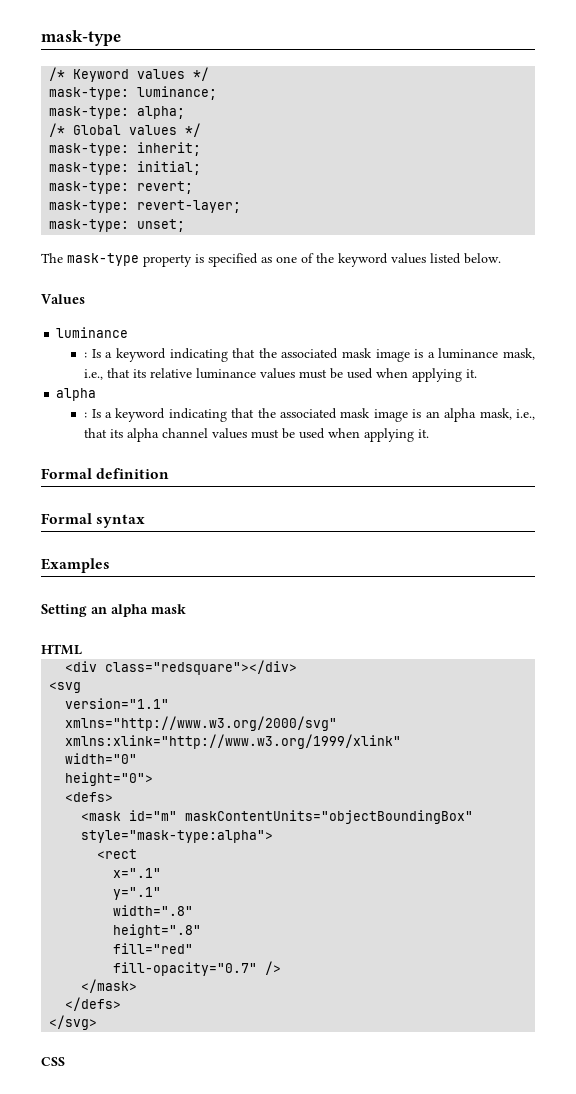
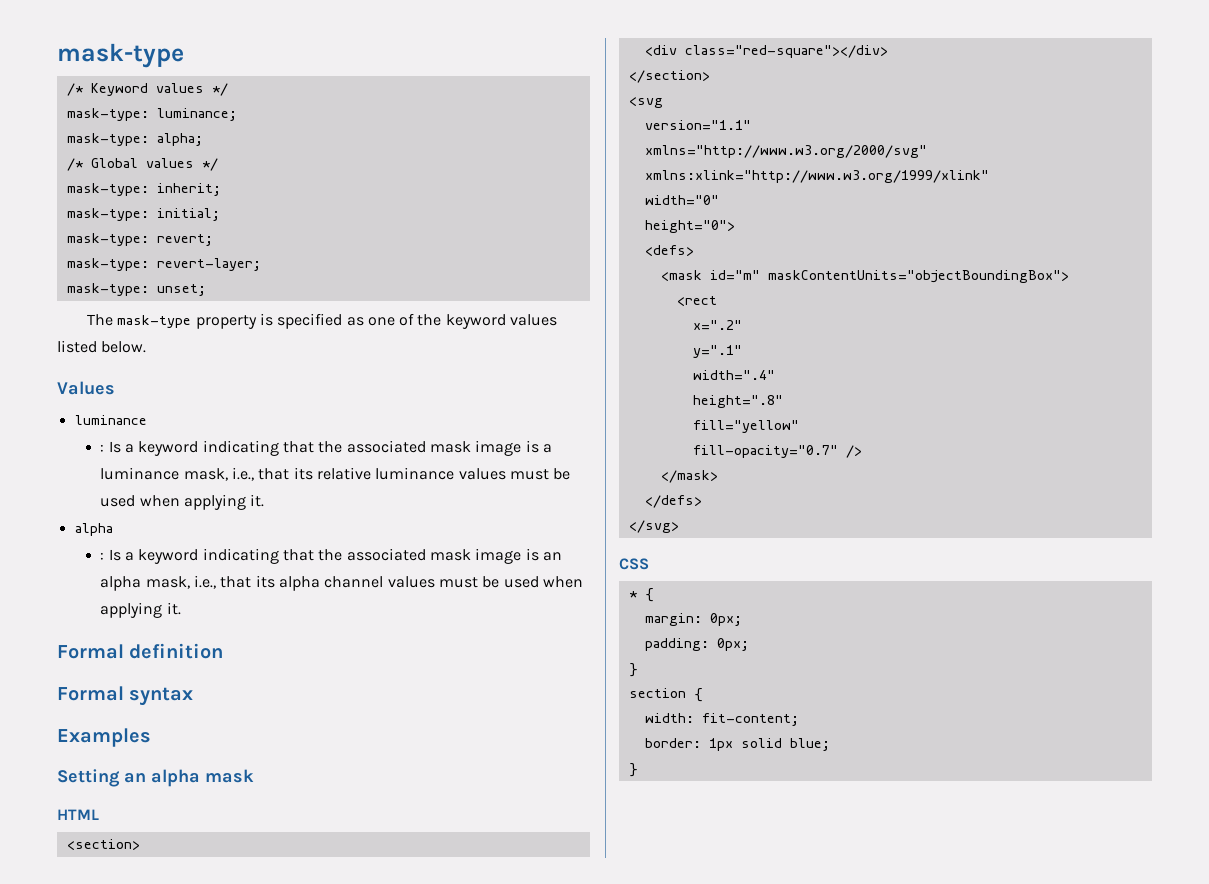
(82, 649) none -> [66,839,140,850] // <section>
[105,660,298,675] class="redsquare"></div> -> [684,45,888,58] [628,70,710,83] class="red-square"></div> // </section>
[185,810,474,824] [81,830,274,843] maskContentUnits="objectBoundingBox" style="mask-type:alpha"> -> [767,270,1069,283] maskContentUnits="objectBoundingBox">
[113,868,162,878] x=".1" -> [692,320,742,330] x=".2"
[113,905,194,916] width=".8" -> [692,370,775,380] width=".4"
[113,943,194,954] fill="red" -> [692,420,799,433] fill="yellow"
(65, 1061) none -> [628,588,654,602] [644,613,742,626] [644,638,749,651] [628,663,638,677] [628,688,703,702] [644,713,799,726] [644,738,830,751] [628,763,638,777] // * { // margin: 0px; // padding: 0px; // } // section { // width: fit-content; // border: 1px solid blue; // }

